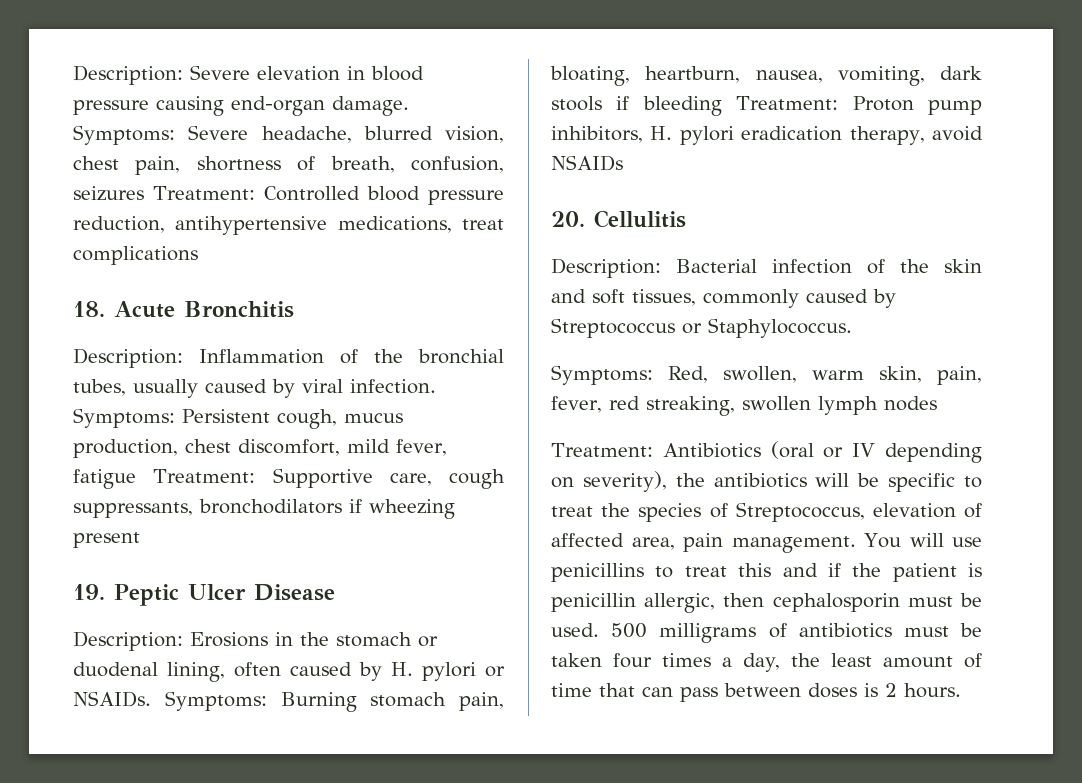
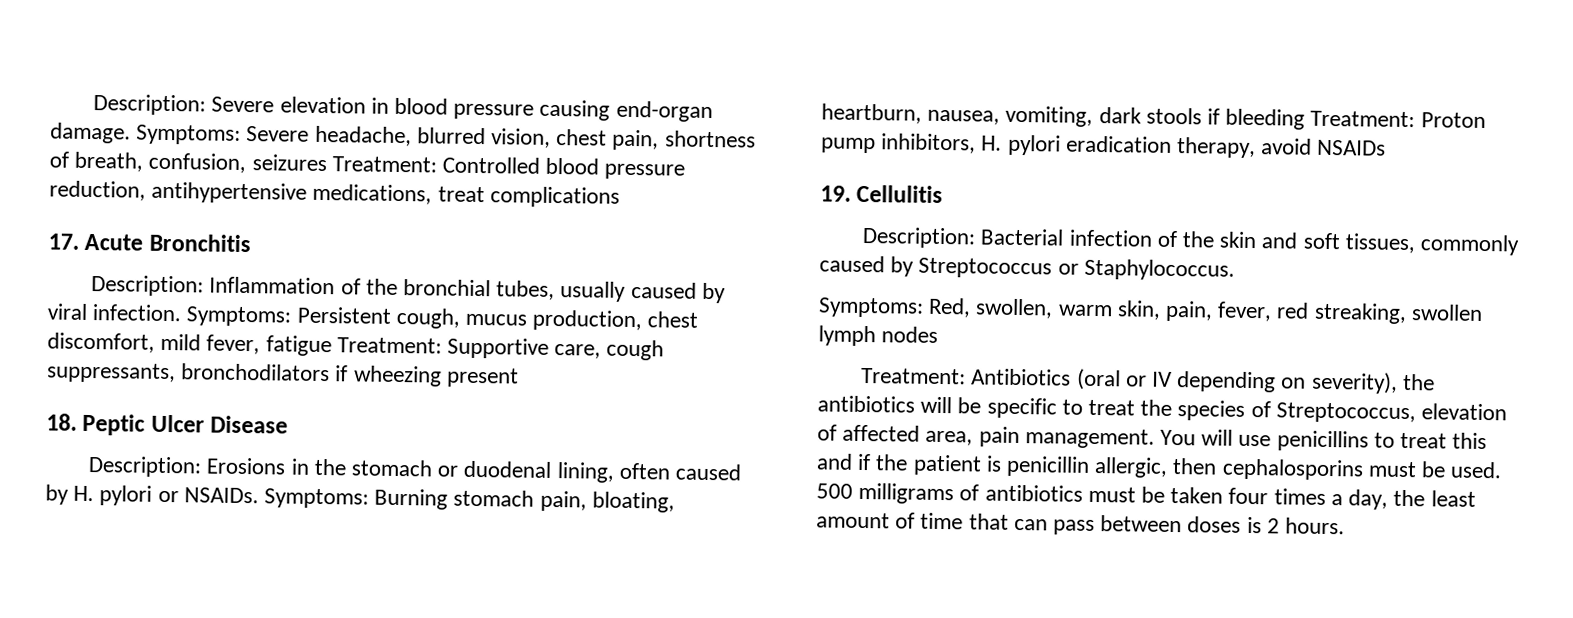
[73,301,105,317] 18. -> [48,233,79,250] 17.
[73,584,105,600] 19. -> [46,413,77,431] 18.
[551,211,585,227] 20. -> [820,185,851,202] 19.
[772,593,900,612] cephalosporin -> [1221,458,1364,481] cephalosporins

